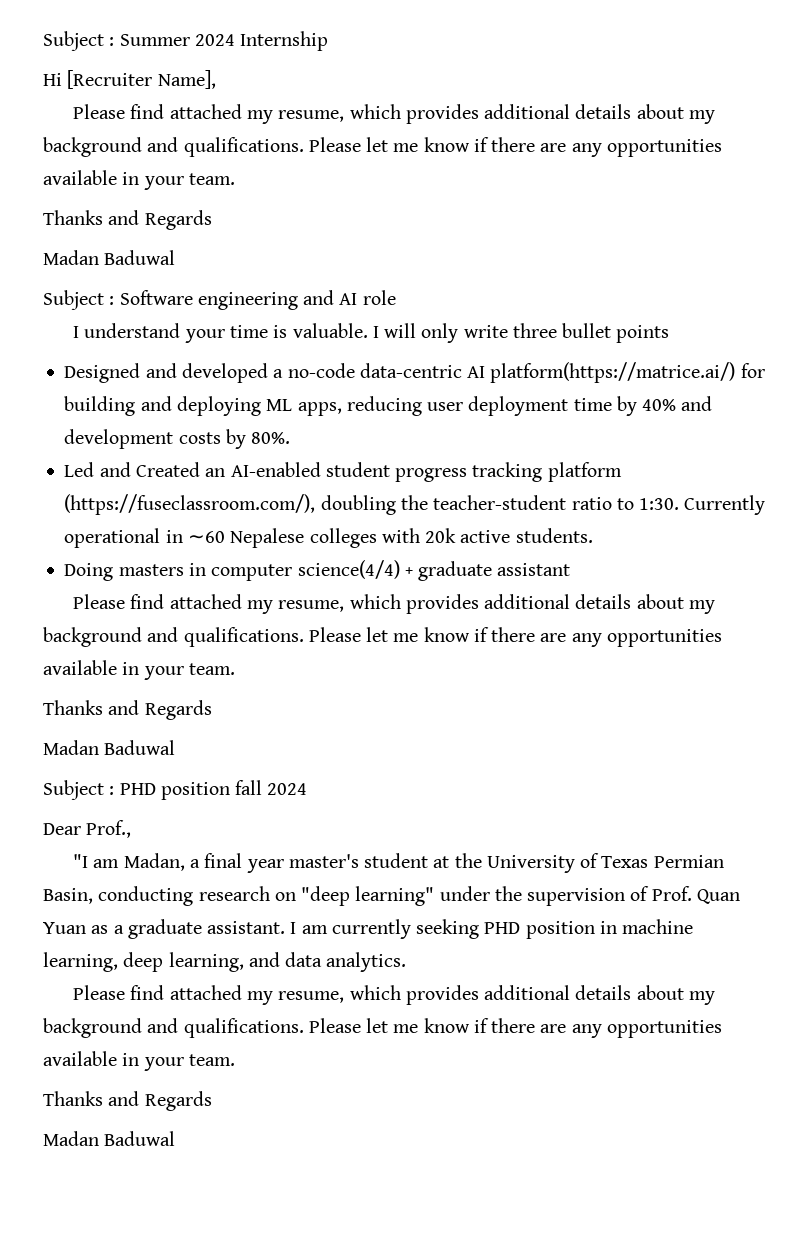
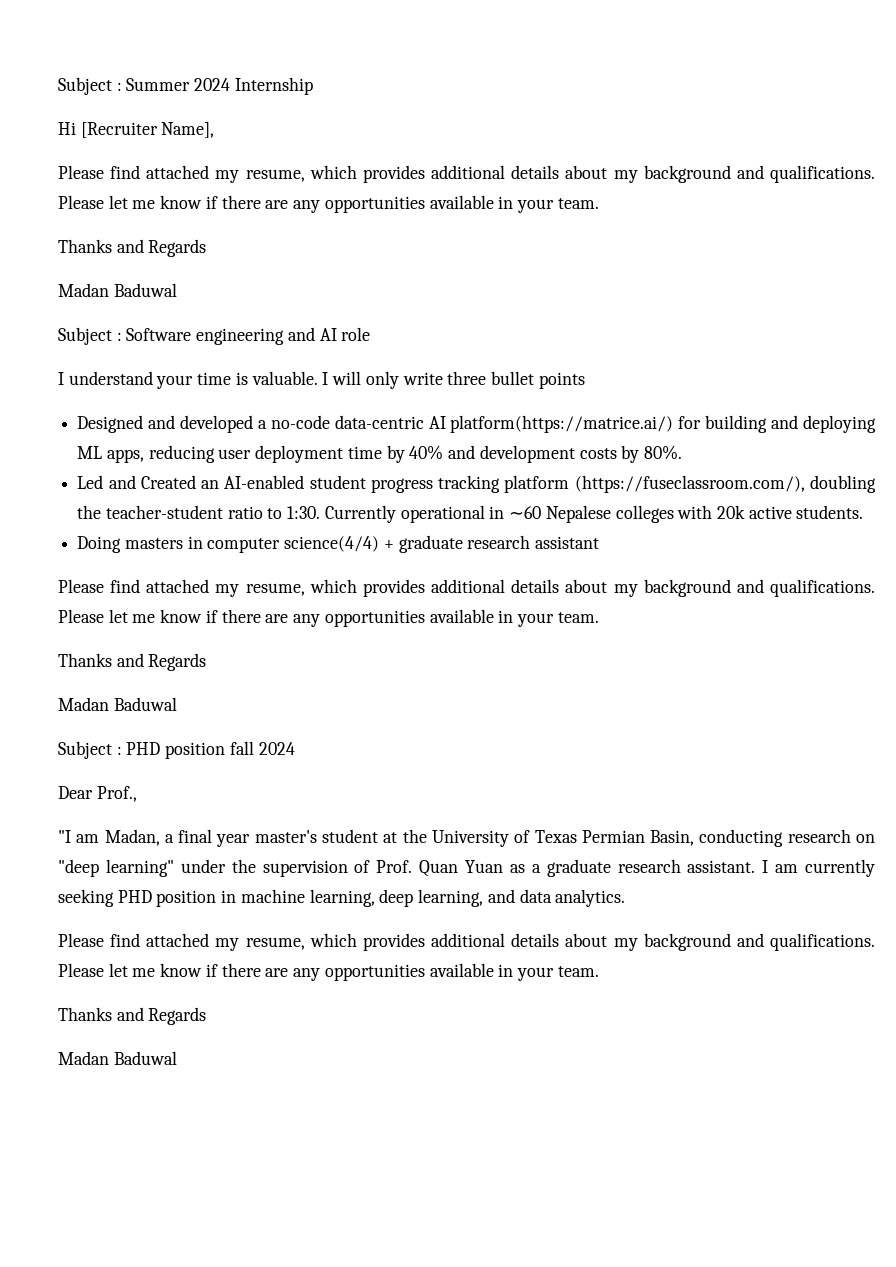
(493, 571) none -> [467,535,531,549] research
(202, 929) none -> [617,859,681,873] research

